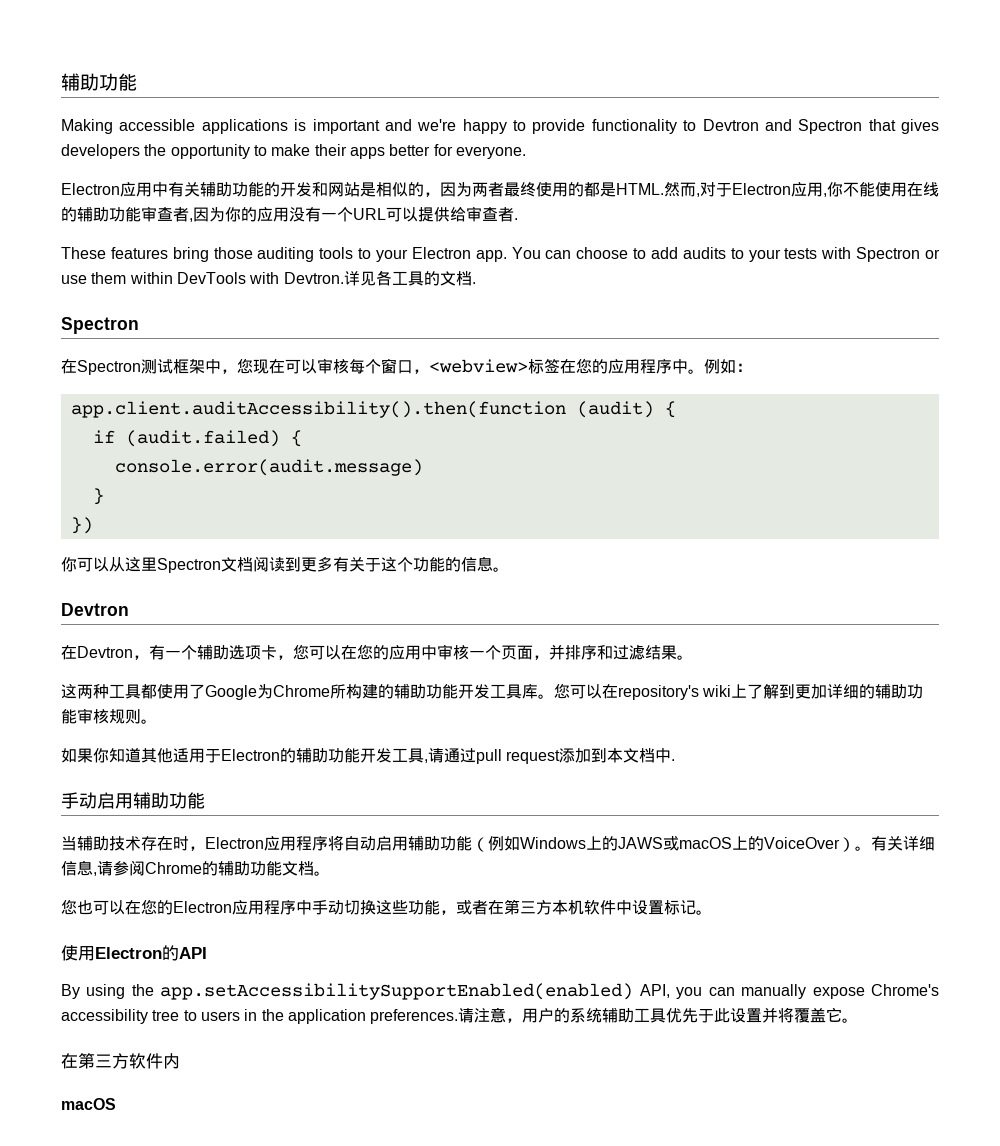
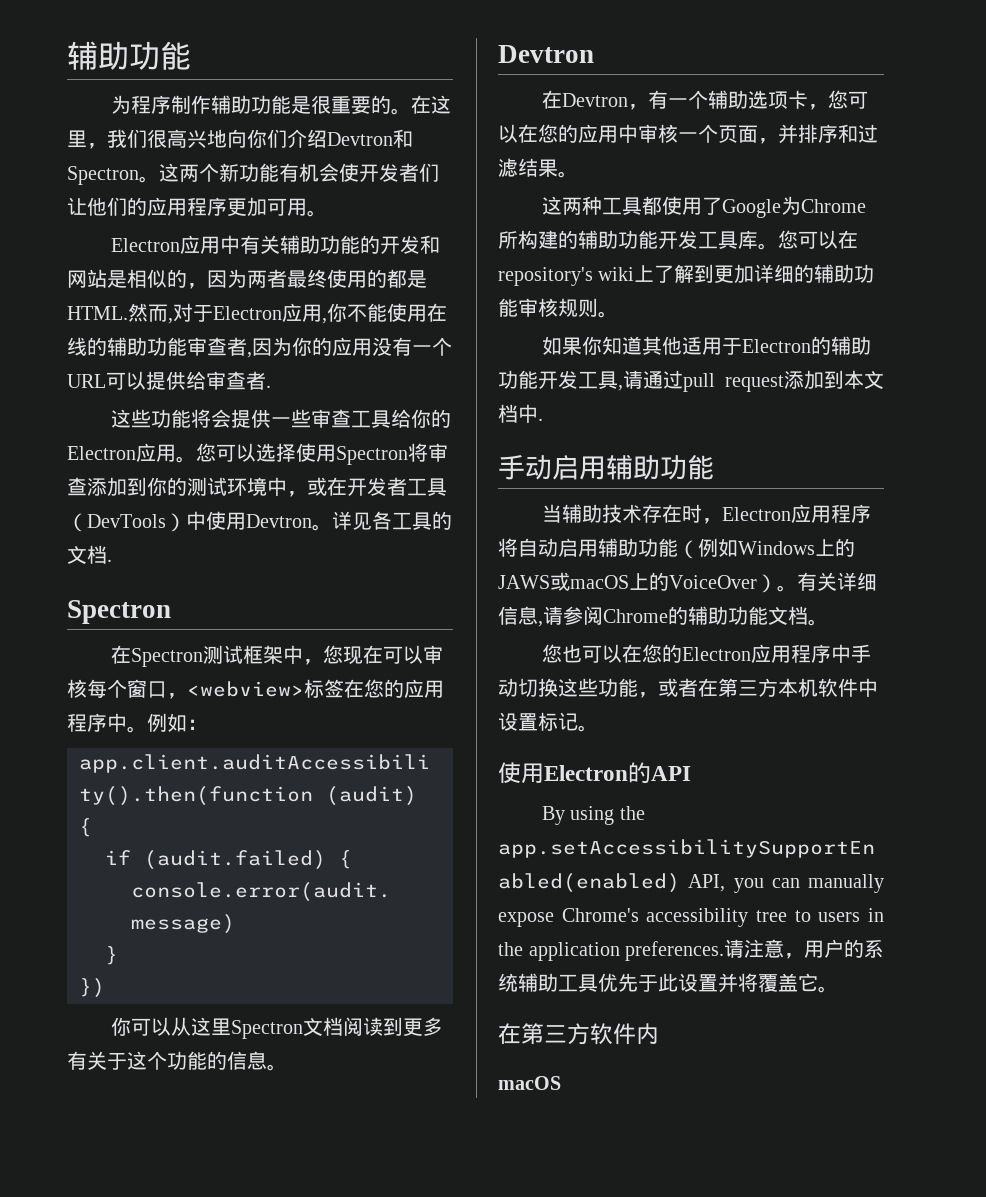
[61,73,137,91] [61,119,939,134] [61,144,526,159] 辅助功能 // Making accessible applications is important and we're happy to provide functionality to Devtron and Spectron that gives developers the opportunity to make their apps better for everyone. -> [67,41,191,70] [110,95,451,115] [67,129,413,149] [67,163,439,185] [67,197,327,217] 辅助功能 // 为程序制作辅助功能是很重要的。在这里，我们很高兴地向你们介绍Devtron和Spectron。这两个新功能有机会使开发者们让他们的应用程序更加可用。
[61,247,941,262] [61,272,344,284] These features bring those auditing tools to your Electron app. You can choose to add audits to your tests with Spectron or use them within DevTools with Devtron. -> [110,409,451,428] [67,443,448,465] [67,477,447,497] [67,511,332,532] 这些功能将会提供一些审查工具给你的Electron应用。您可以选择使用Spectron将审查添加到你的测试环境中，或在开发者工具（DevTools）中使用Devtron。

